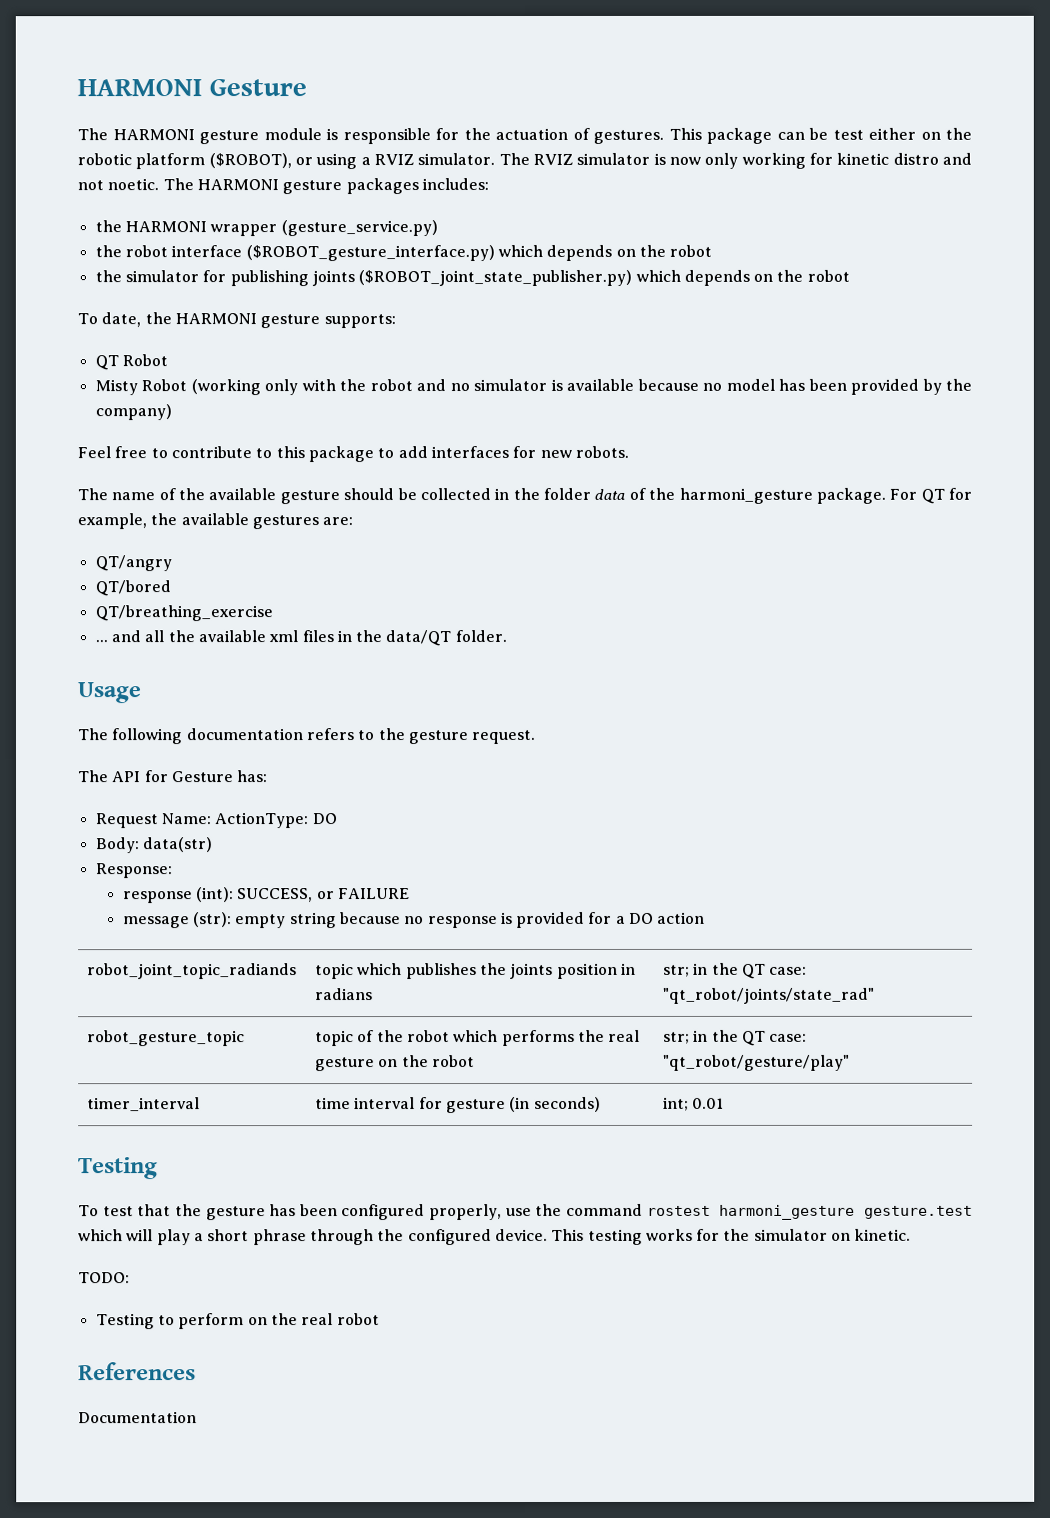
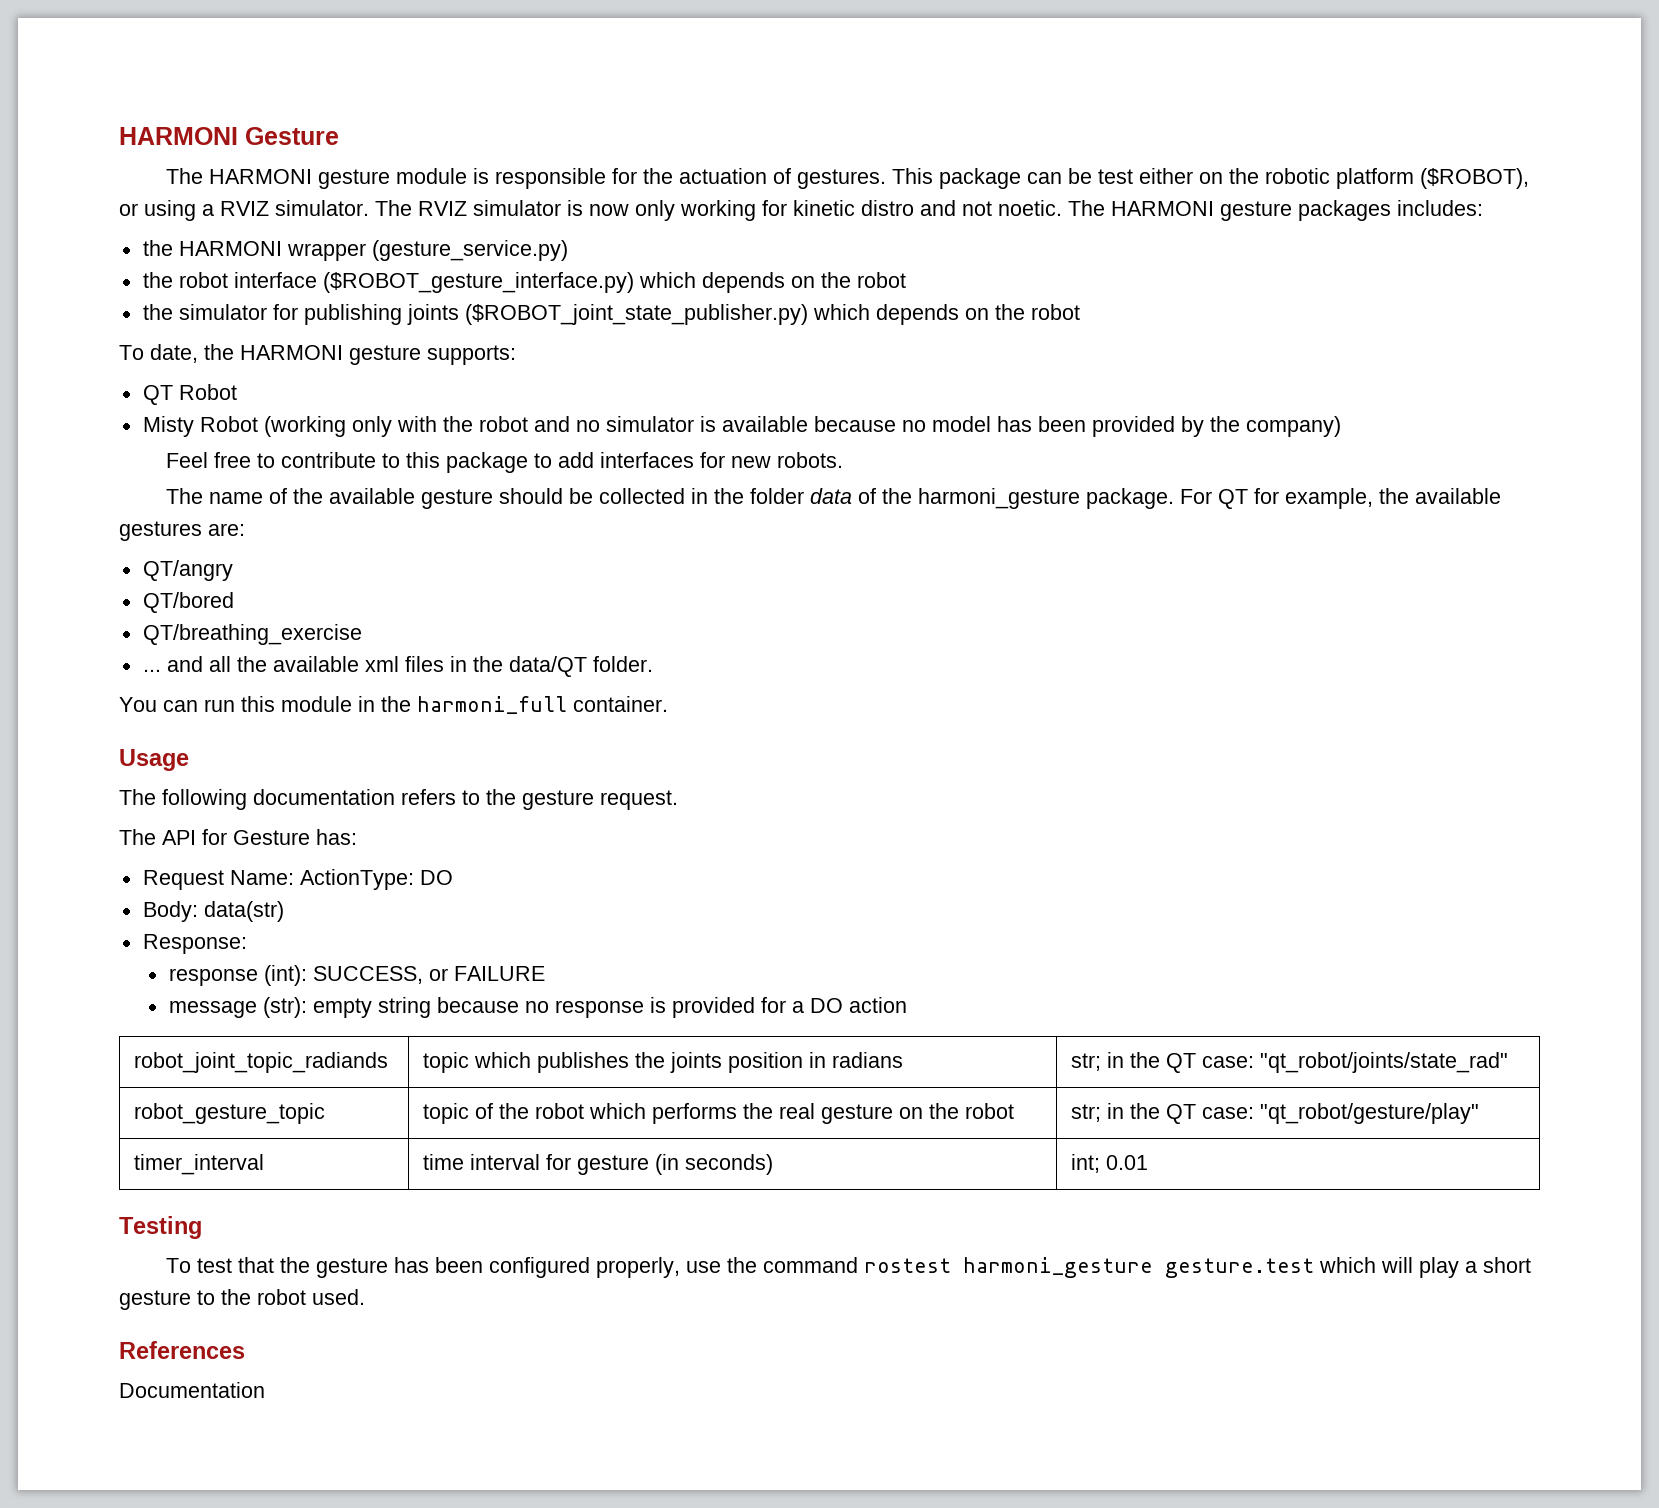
(507, 636) none -> [119,696,668,714] // You can run this module in the harmoni_full container.
[252,1228,912,1246] [78,1272,130,1284] [95,1313,380,1330] phrase through the configured device. This testing works for the simulator on kinetic. // TODO: // Testing to perform on the real robot -> [119,1289,365,1310] gesture to the robot used.

